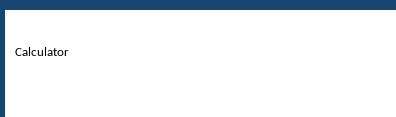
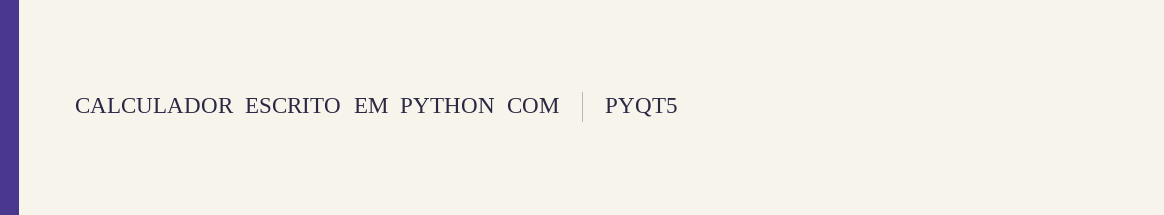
[15,47,69,56] Calculator -> [75,98,678,117] CALCULADOR ESCRITO EM PYTHON COM PYQT5

